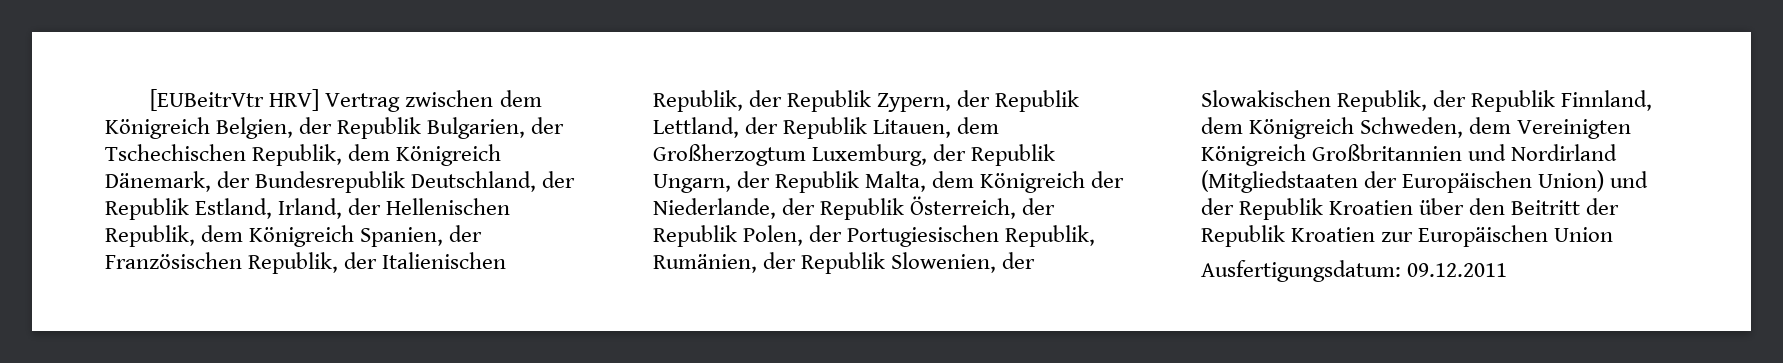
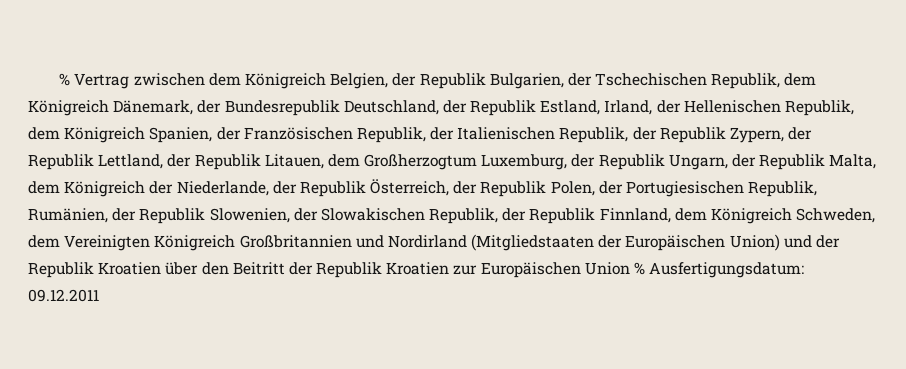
[150,89,320,111] [EUBeitrVtr HRV] -> [59,73,71,86] %
(1614, 234) // -> [634,262,646,275] %

